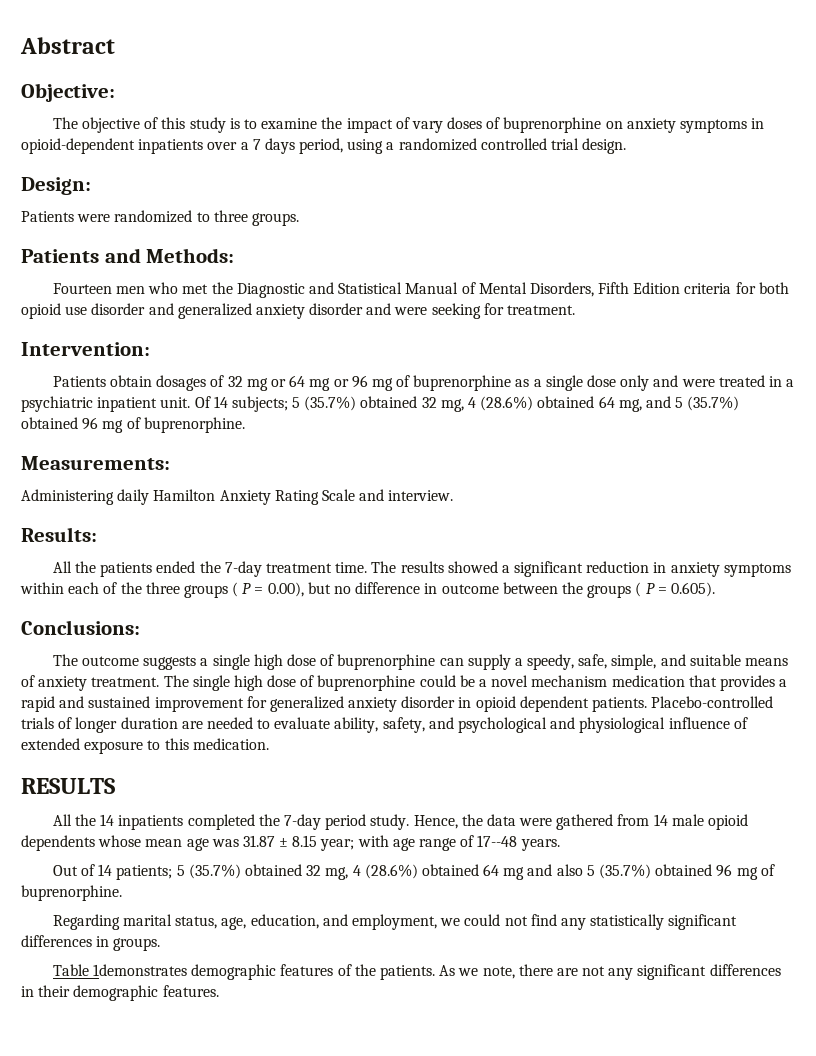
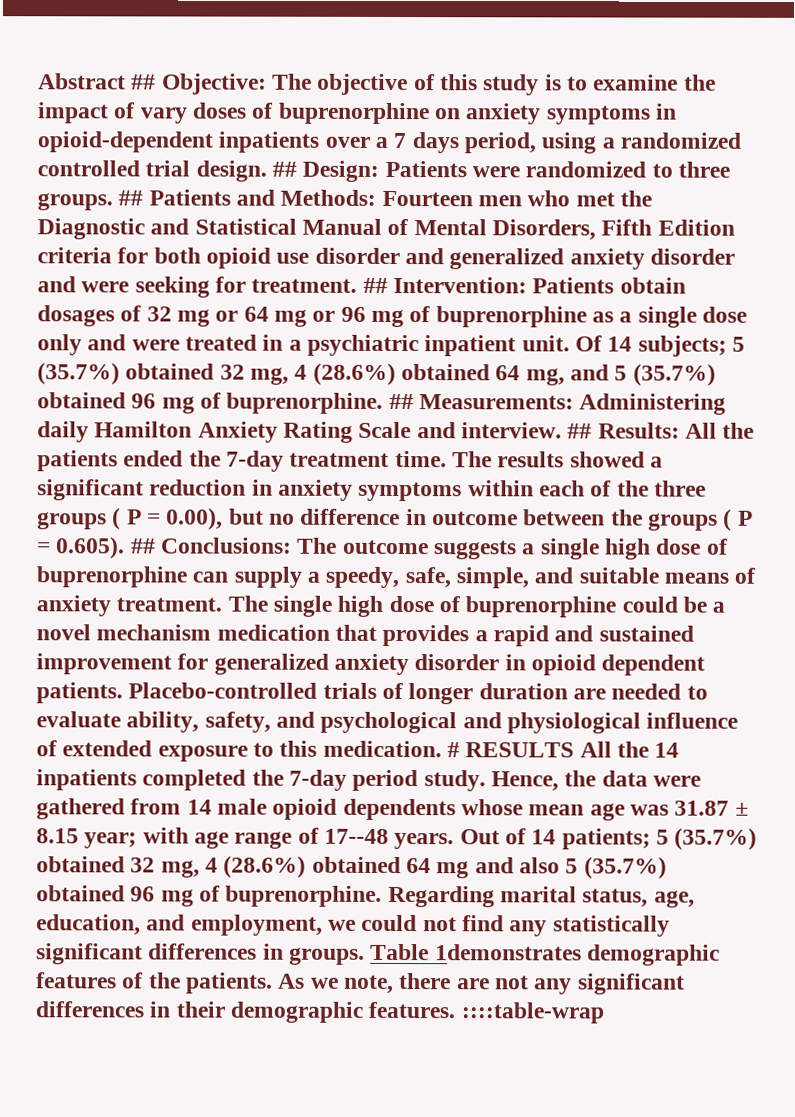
(115, 45) // -> [131,74,157,90] ##
(115, 92) // -> (267, 84) none
(627, 146) // -> [272,161,298,177] ##
(91, 186) // -> (380, 171) none
(299, 219) // -> [118,190,144,206] ##
(235, 255) // -> (377, 197) none
(576, 310) // -> [362,277,388,293] ##
(150, 349) // -> (528, 285) none
(245, 425) // -> [388,393,414,410] ##
(170, 463) // -> (575, 402) none
(454, 495) // -> [567,423,593,439] ##
(97, 534) // -> (680, 430) none
(715, 589) // -> [130,538,156,554] ##
(140, 627) // -> (293, 545) none
(269, 744) // -> [447,742,461,758] #
(115, 786) // -> (575, 750) none
(560, 845) // -> (455, 841) none
(122, 893) // -> (383, 896) none
(161, 944) // -> (366, 956) none
(219, 991) none -> [460,1002,604,1024] ::::table-wrap

